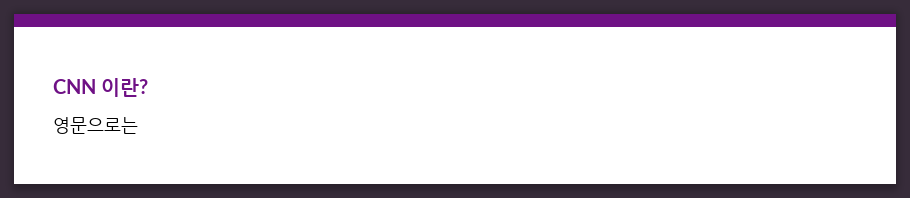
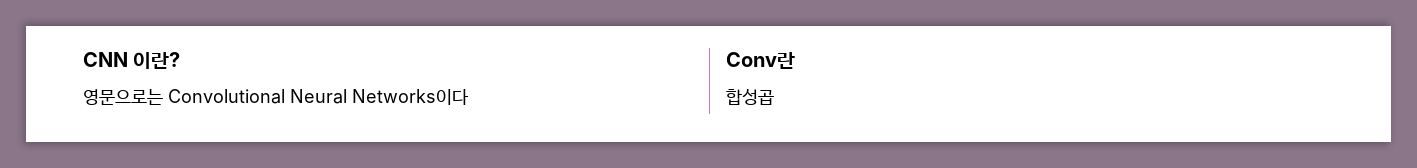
(138, 125) none -> [168,89,469,105] [726,52,795,69] [726,89,774,105] Convolutional Neural Networks이다 // Conv란 // 합성곱

